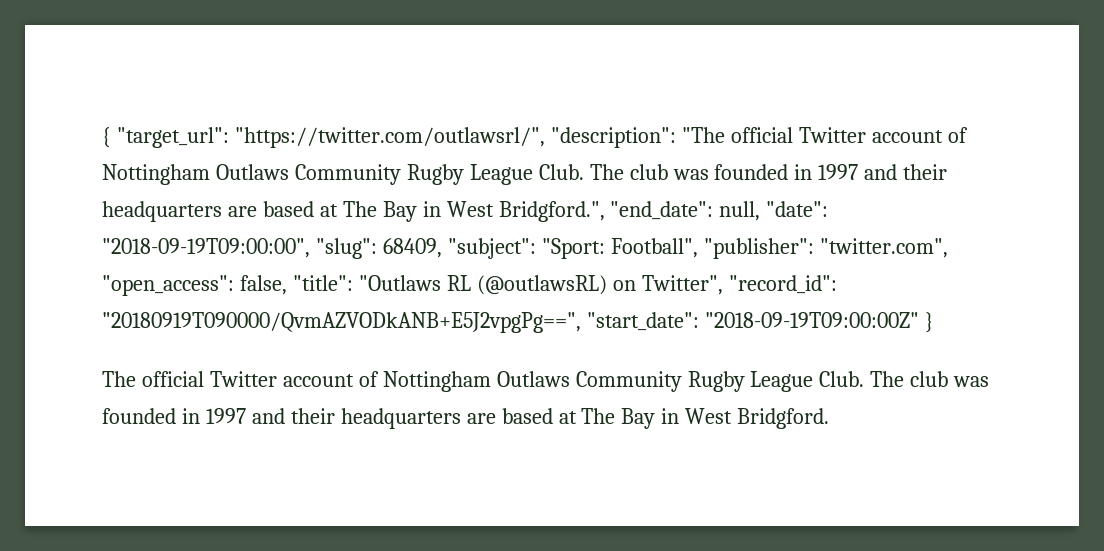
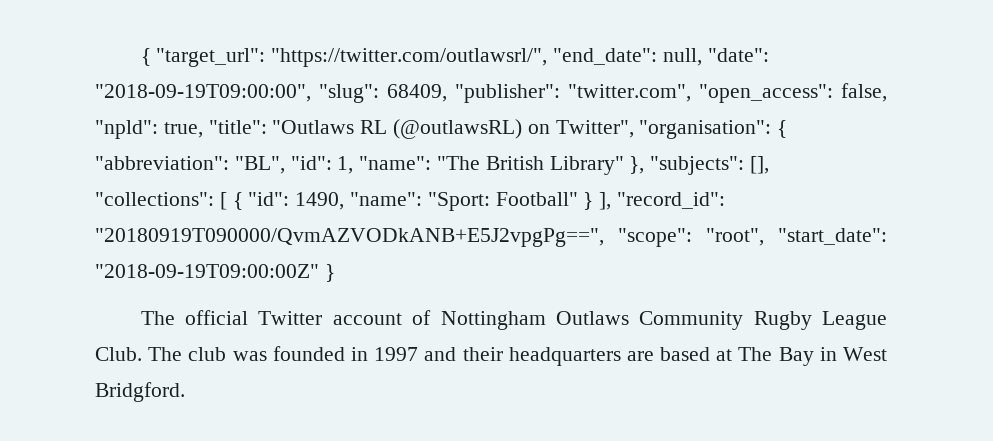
[550,127,968,148] [102,164,948,185] [102,201,605,222] "description": "The official Twitter account of Nottingham Outlaws Community Rugby League Club. The club was founded in 1997 and their headquarters are based at The Bay in West Bridgford.", -> (548, 57) none
[447,238,698,259] "subject": "Sport: Football", -> (447, 93) none
(287, 285) none -> [95,120,203,139] "npld": true,
[728,275,837,294] [102,312,581,333] "record_id": "20180919T090000/QvmAZVODkANB+E5J2vpgPg==", -> [639,120,788,139] [95,156,770,175] [95,192,726,211] [95,228,764,247] "organisation": { "abbreviation": "BL", "id": 1, "name": "The British Library" }, "subjects": [], "collections": [ { "id": 1490, "name": "Sport: Football" } ], "record_id": "20180919T090000/QvmAZVODkANB+E5J2vpgPg==", "scope": "root",

